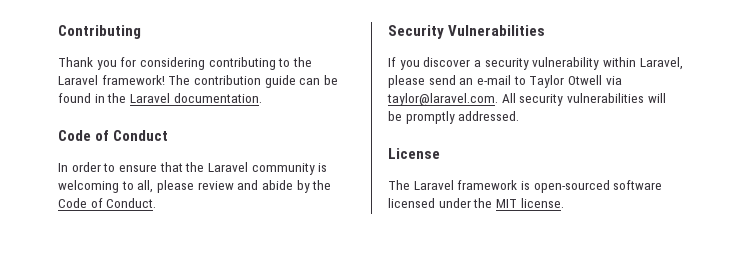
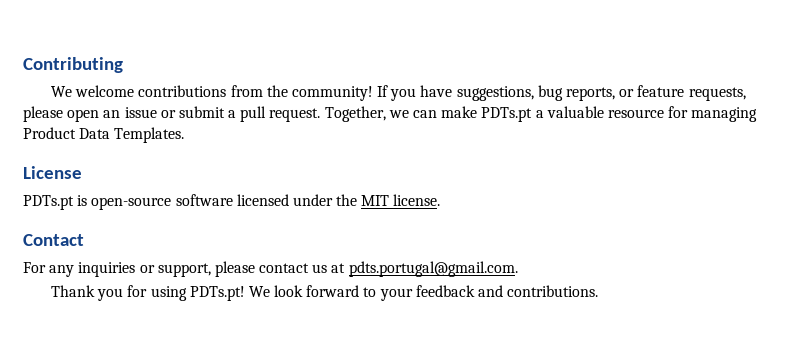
[58,57,312,70] [58,75,338,88] [58,93,262,103] [58,130,169,141] [58,162,328,175] [58,180,332,193] [58,198,157,208] [388,25,546,39] [388,57,683,70] [388,75,622,88] [387,93,666,106] [388,111,520,124] [388,148,440,159] [388,180,610,193] Thank you for considering contributing to the Laravel framework! The contribution guide can be found in the Laravel documentation. // Code of Conduct // In order to ensure that the Laravel community is welcoming to all, please review and abide by the Code of Conduct. // Security Vulnerabilities // If you discover a security vulnerability within Laravel, please send an e-mail to Taylor Otwell via taylor@laravel.com. All security vulnerabilities will be promptly addressed. // License // The Laravel framework is open-sourced -> [50,85,746,101] [23,106,758,122] [23,127,185,143] [23,166,82,179] [23,195,172,210] We welcome contributions from the community! If you have suggestions, bug reports, or feature requests, please open an issue or submit a pull request. Together, we can make PDTs.pt a valuable resource for managing Product Data Templates. // License // PDTs.pt is open-source
(564, 203) none -> [23,234,84,246] [23,261,518,277] [50,285,599,301] // Contact // For any inquiries or support, please contact us at pdts.portugal@gmail.com. // Thank you for using PDTs.pt! We look forward to your feedback and contributions.

